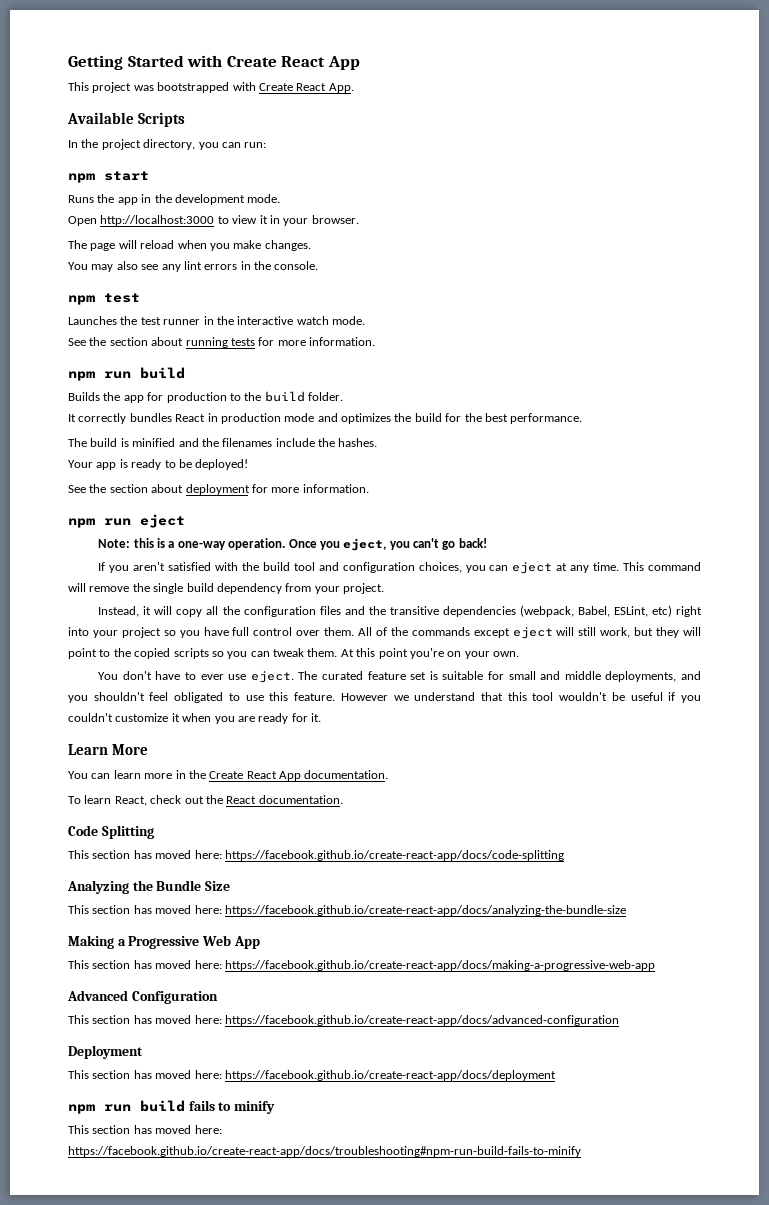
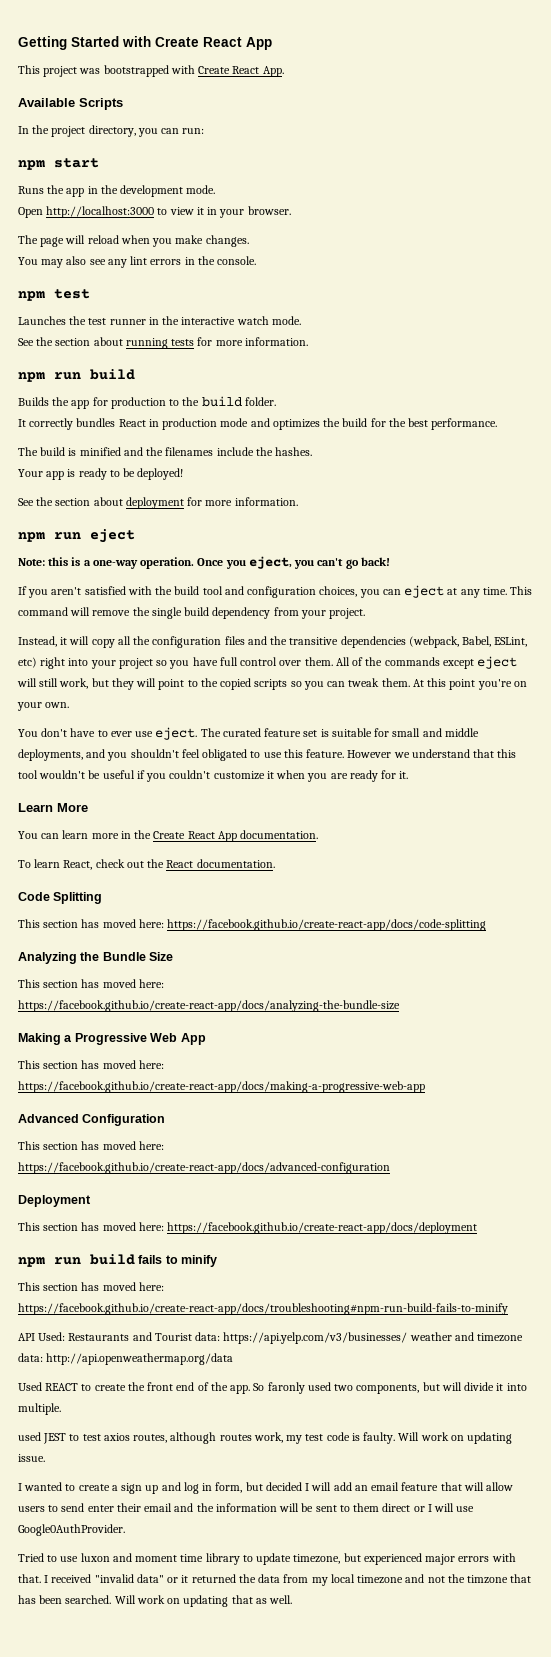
(581, 1151) none -> [18,1332,524,1344] [18,1353,234,1365] [18,1382,527,1394] [18,1403,61,1415] [18,1432,513,1444] [18,1454,45,1462] [18,1482,514,1494] [18,1503,475,1512] [18,1524,125,1536] [18,1553,516,1565] [18,1574,532,1586] [18,1595,293,1607] // API Used: Restaurants and Tourist data: https://api.yelp.com/v3/businesses/ weather and timezone data: http://api.openweathermap.org/data // Used REACT to create the front end of the app. So faronly used two components, but will divide it into multiple. // used JEST to test axios routes, although routes work, my test code is faulty. Will work on updating issue. // I wanted to create a sign up and log in form, but decided I will add an email feature that will allow users to send enter their email and the information will be sent to them direct or I will use Google0AuthProvider. // Tried to use luxon and moment time library to update timezone, but experienced major errors with that. I received "invalid data" or it returned the data from my local timezone and not the timzone that has been searched. Will work on updating that as well.

